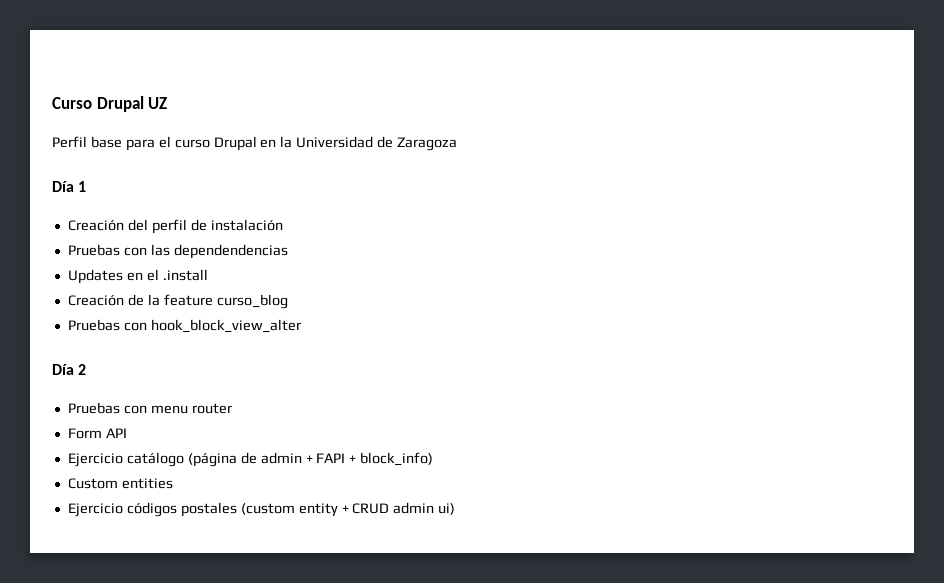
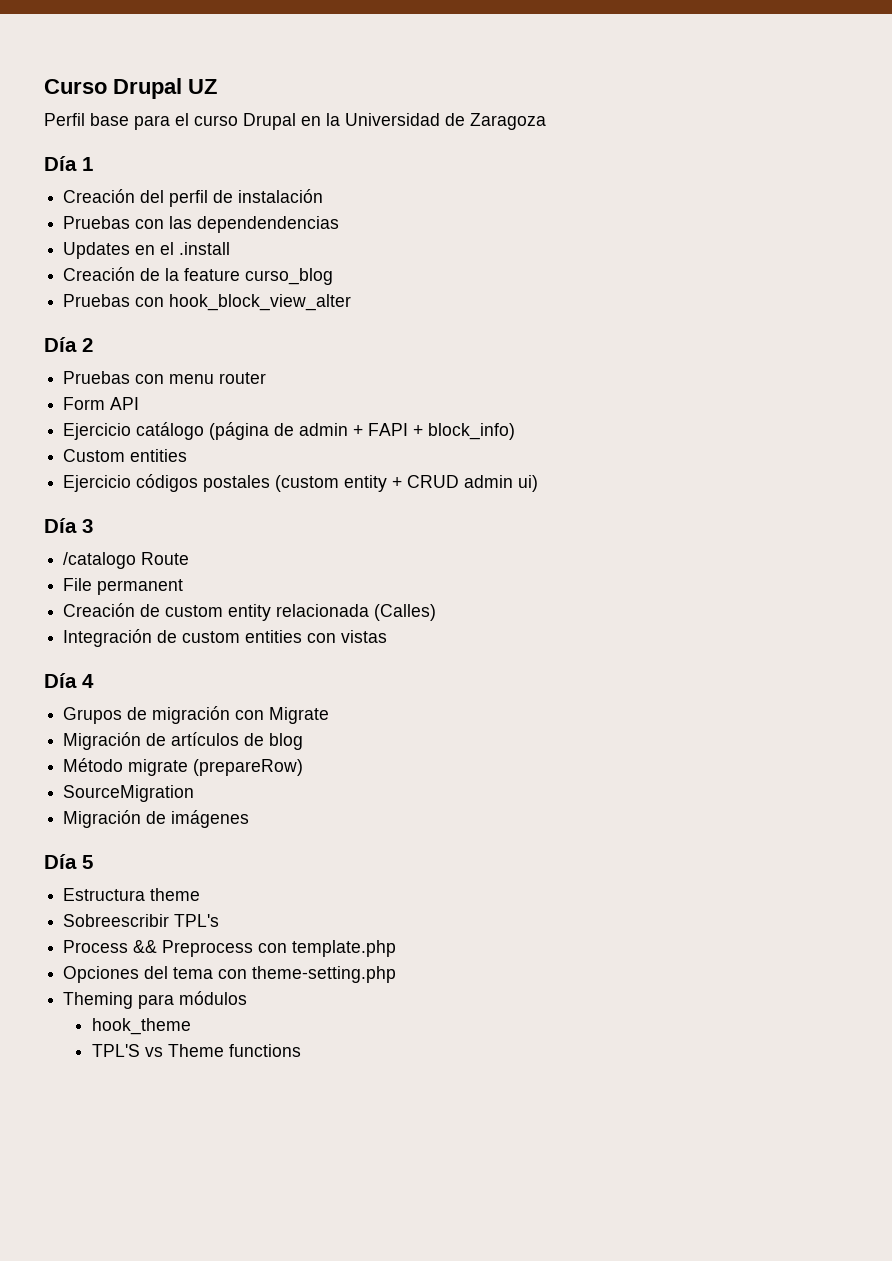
(456, 509) none -> [44,518,93,533] [63,552,190,569] [63,578,184,595] [63,603,437,621] [63,629,388,647] [44,673,94,688] [63,706,330,724] [63,732,304,750] [63,758,304,776] [63,785,195,802] [63,810,250,828] [44,854,93,869] [63,888,201,901] [63,914,220,927] [63,940,397,957] [63,966,397,983] [63,991,248,1009] [92,1018,192,1035] [92,1044,302,1057] // Día 3 // /catalogo Route // File permanent // Creación de custom entity relacionada (Calles) // Integración de custom entities con vistas // Día 4 // Grupos de migración con Migrate // Migración de artículos de blog // Método migrate (prepareRow) // SourceMigration // Migración de imágenes // Día 5 // Estructura theme // Sobreescribir TPL's // Process && Preprocess con template.php // Opciones del tema con theme-setting.php // Theming para módulos // hook_theme // TPL'S vs Theme functions

